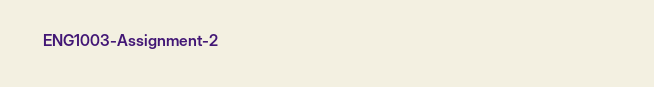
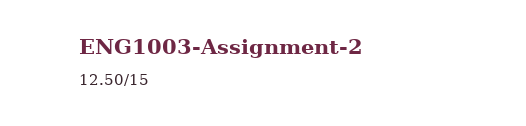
(218, 41) none -> [79,74,149,86] // 12.50/15

